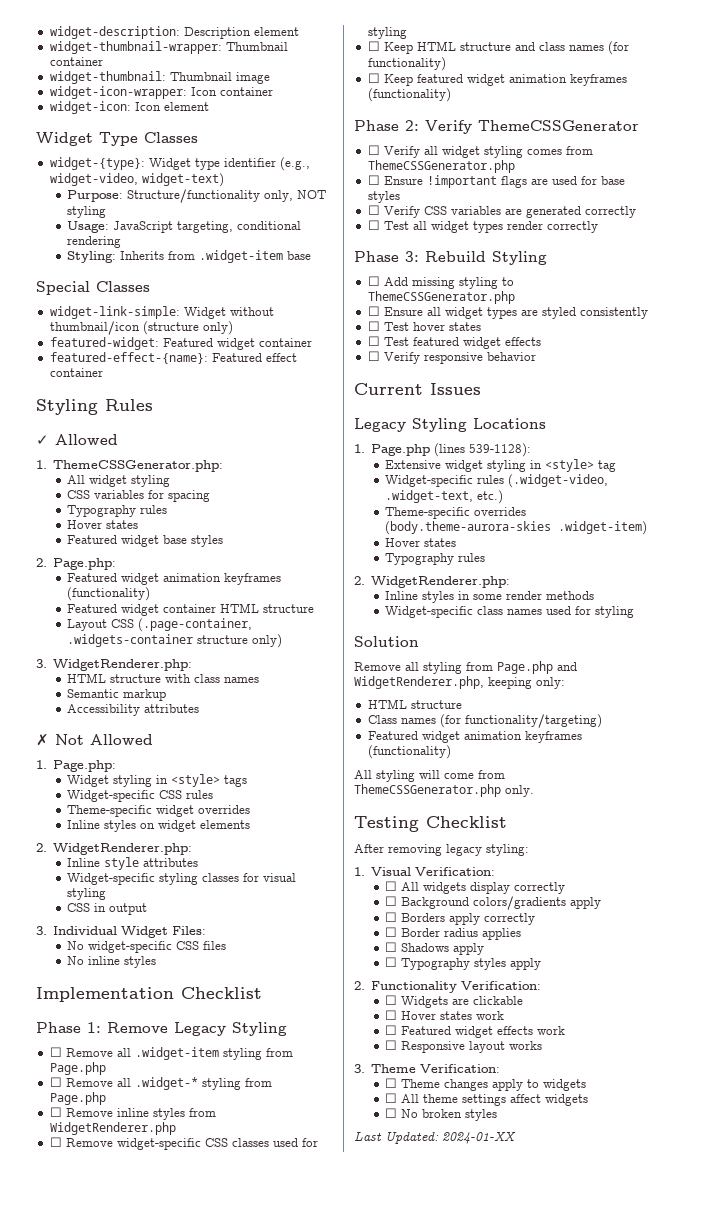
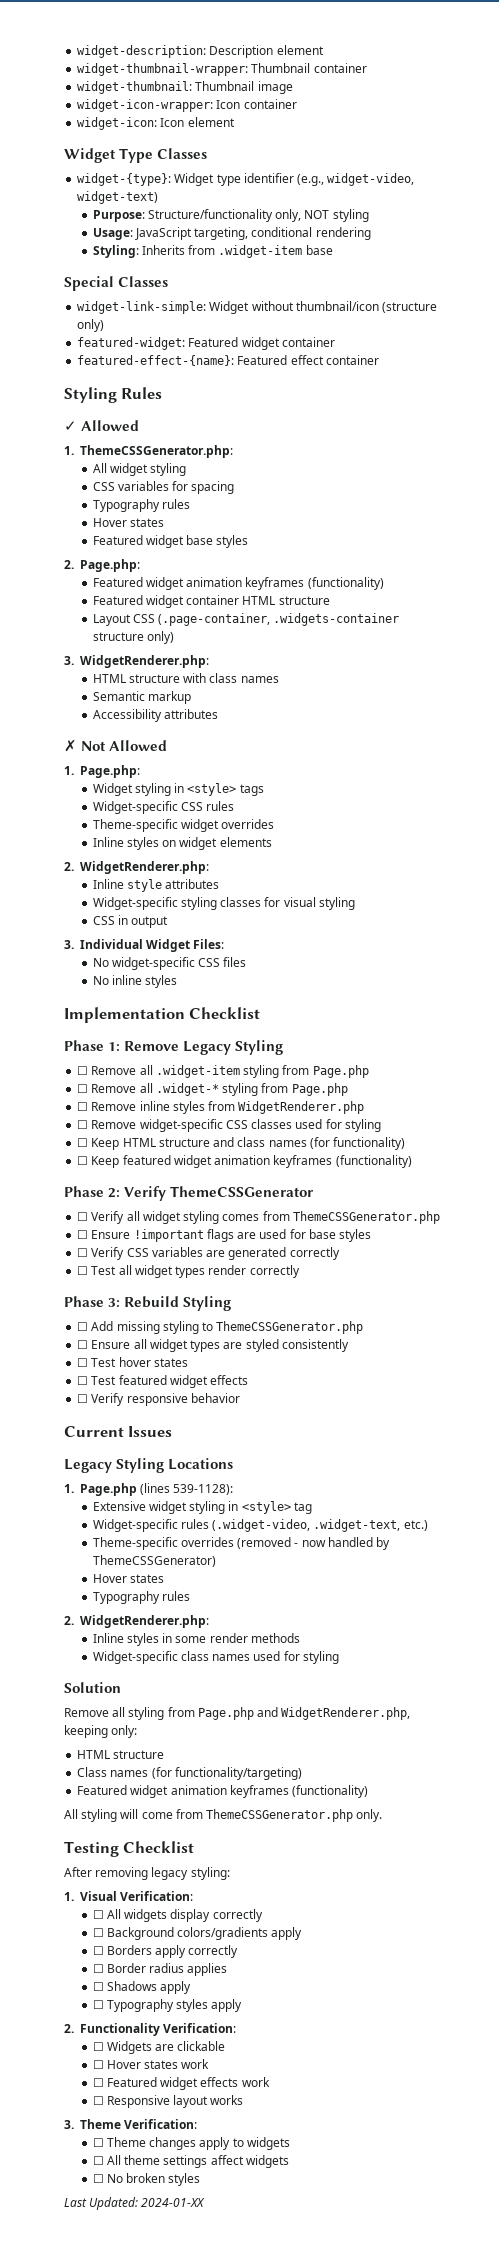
[385,521,648,535] (body.theme-aurora-skies .widget-item) -> [237,1537,391,1550] [92,1555,216,1567] (removed - now handled by ThemeCSSGenerator)

